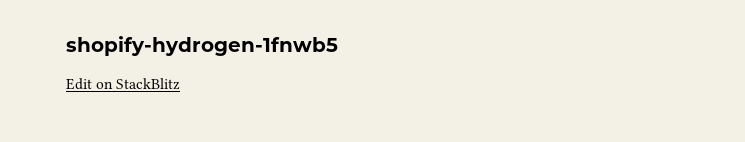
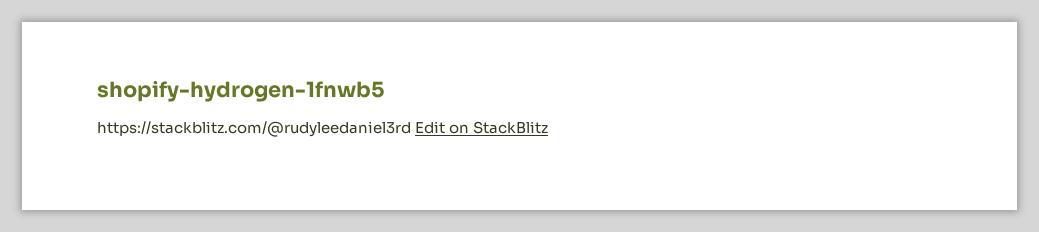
(338, 46) none -> [97,121,411,137] https://stackblitz.com/@rudyleedaniel3rd

